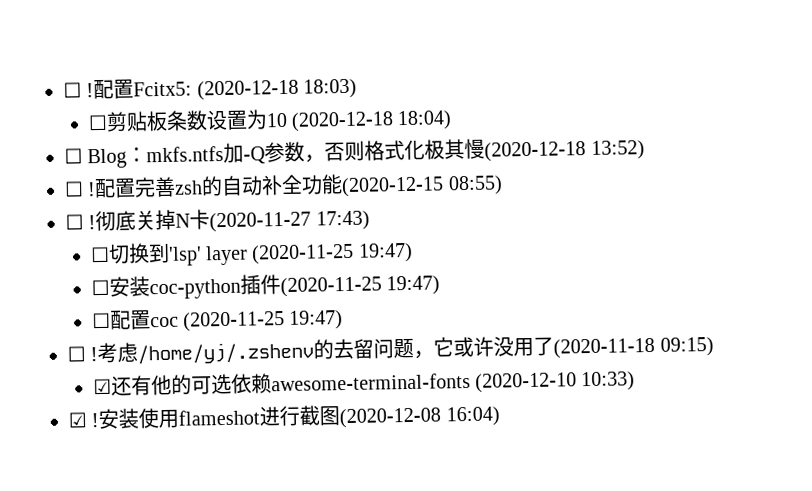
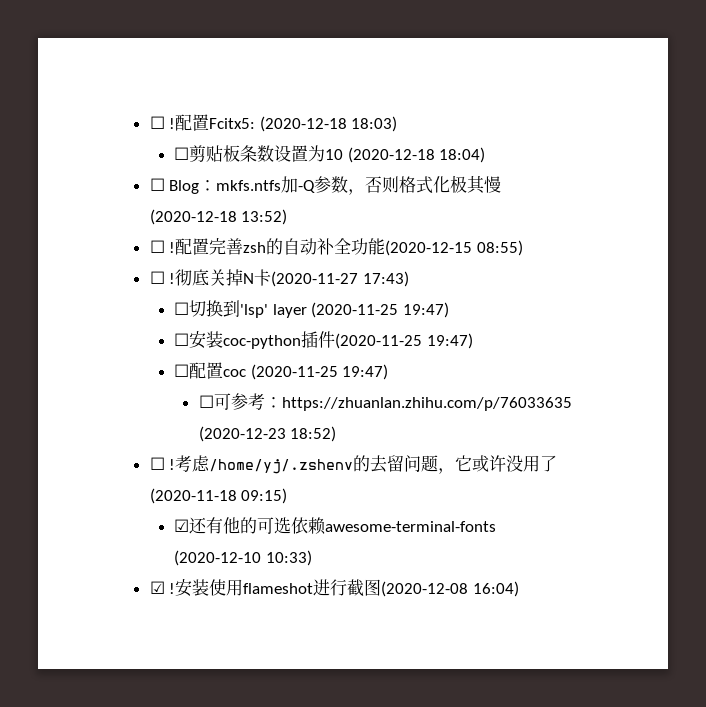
(344, 320) none -> [198,393,572,411] [198,426,337,442] // ☐可参考：https://zhuanlan.zhihu.com/p/76033635 (2020-12-23 18:52)

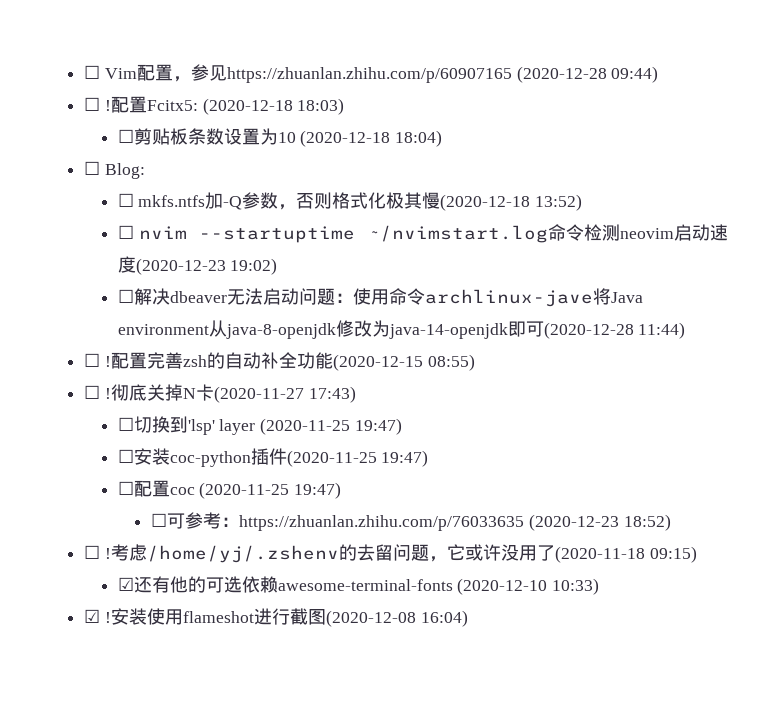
[149,116,165,129] ☐ -> [84,64,659,83] [84,97,101,111] ☐ Vim配置，参见https://zhuanlan.zhihu.com/p/60907165 (2020-12-28 09:44) // ☐
[169,180,217,194] Blog： -> [104,163,145,179] [117,193,134,207] Blog: // ☐
(288, 217) none -> [117,224,728,243] [117,256,278,275] [117,288,643,307] [117,320,686,339] // ☐ nvim --startuptime ~/nvimstart.log命令检测neovim启动速度(2020-12-23 19:02) // ☐解决dbeaver无法启动问题：使用命令archlinux-jave将Java environment从java-8-openjdk修改为java-14-openjdk即可(2020-12-28 11:44)

